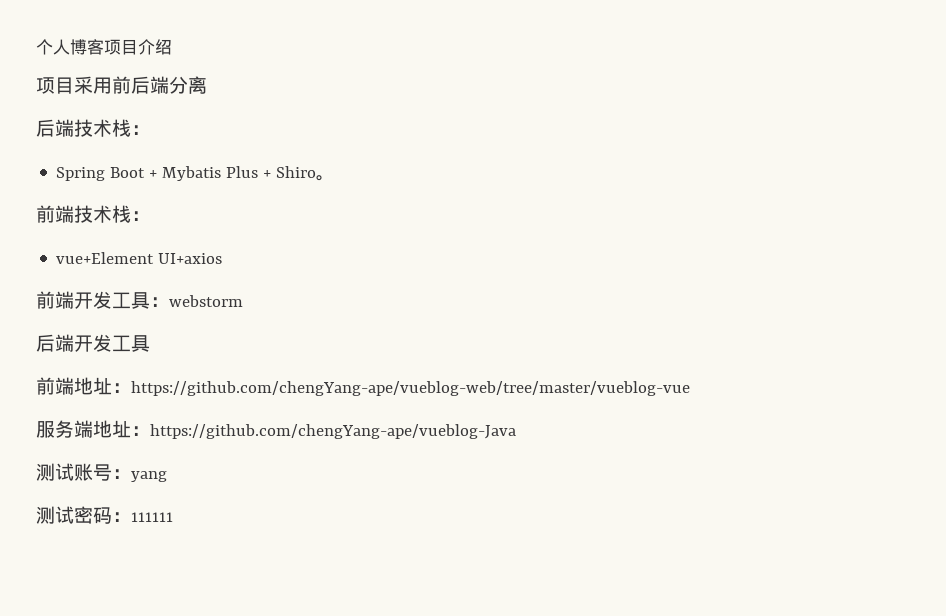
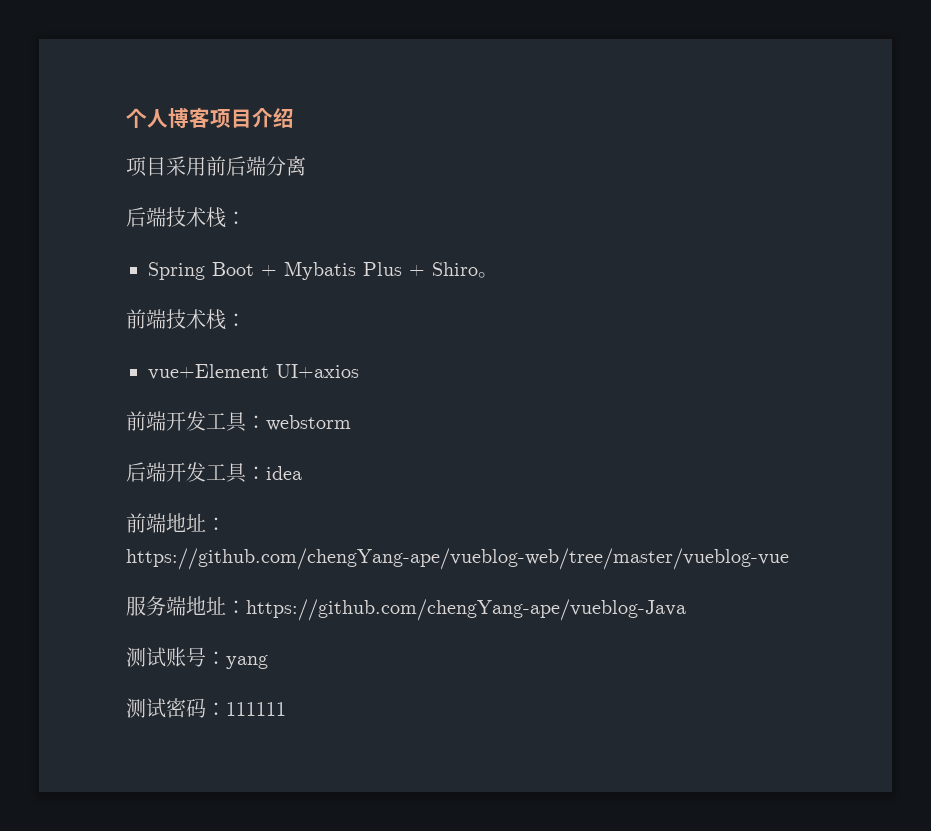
(150, 343) none -> [246,466,302,480] ：idea

